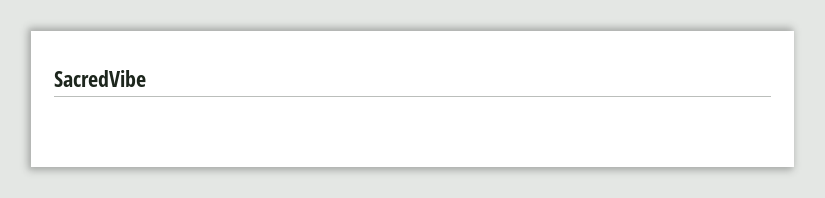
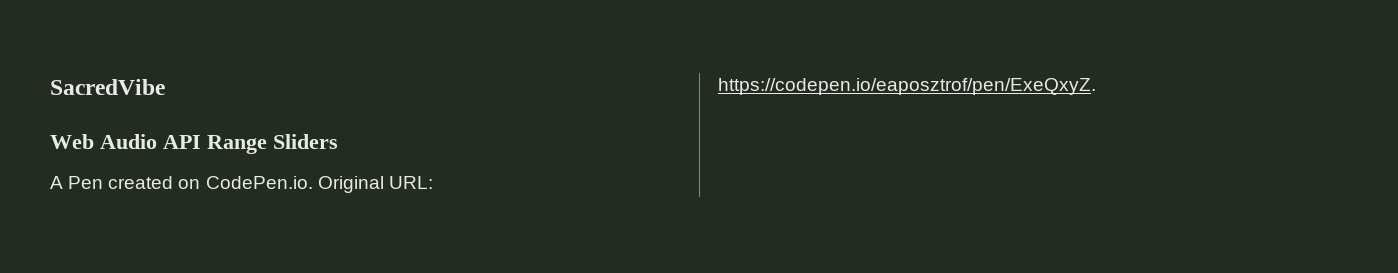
(146, 78) none -> [50,134,338,154] [50,176,433,193] [718,78,1096,95] // Web Audio API Range Sliders // A Pen created on CodePen.io. Original URL: https://codepen.io/eaposztrof/pen/ExeQxyZ.

